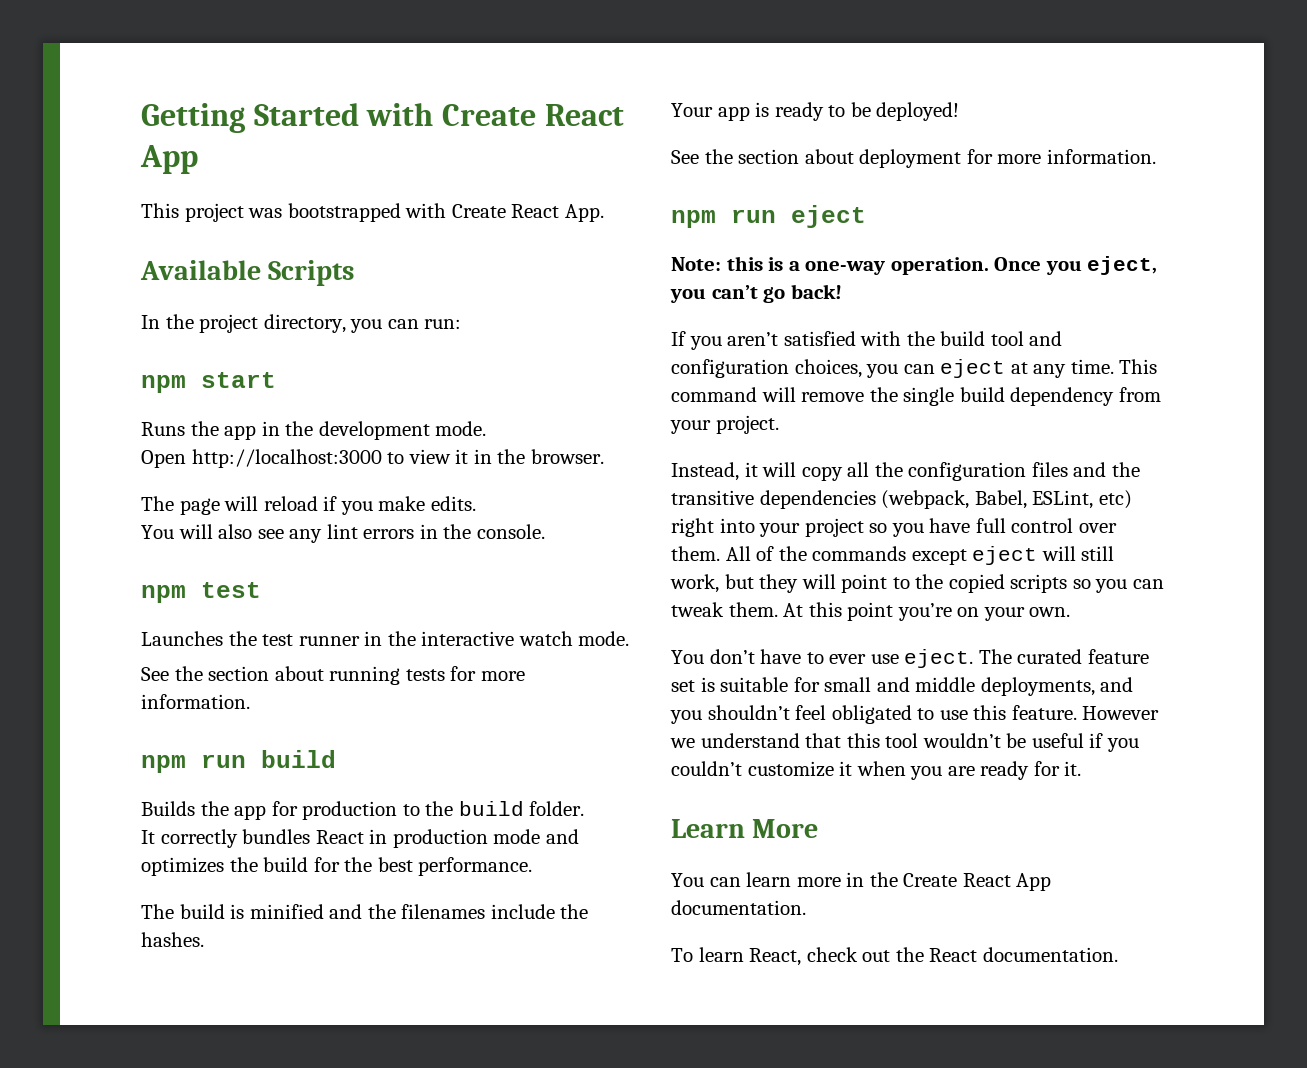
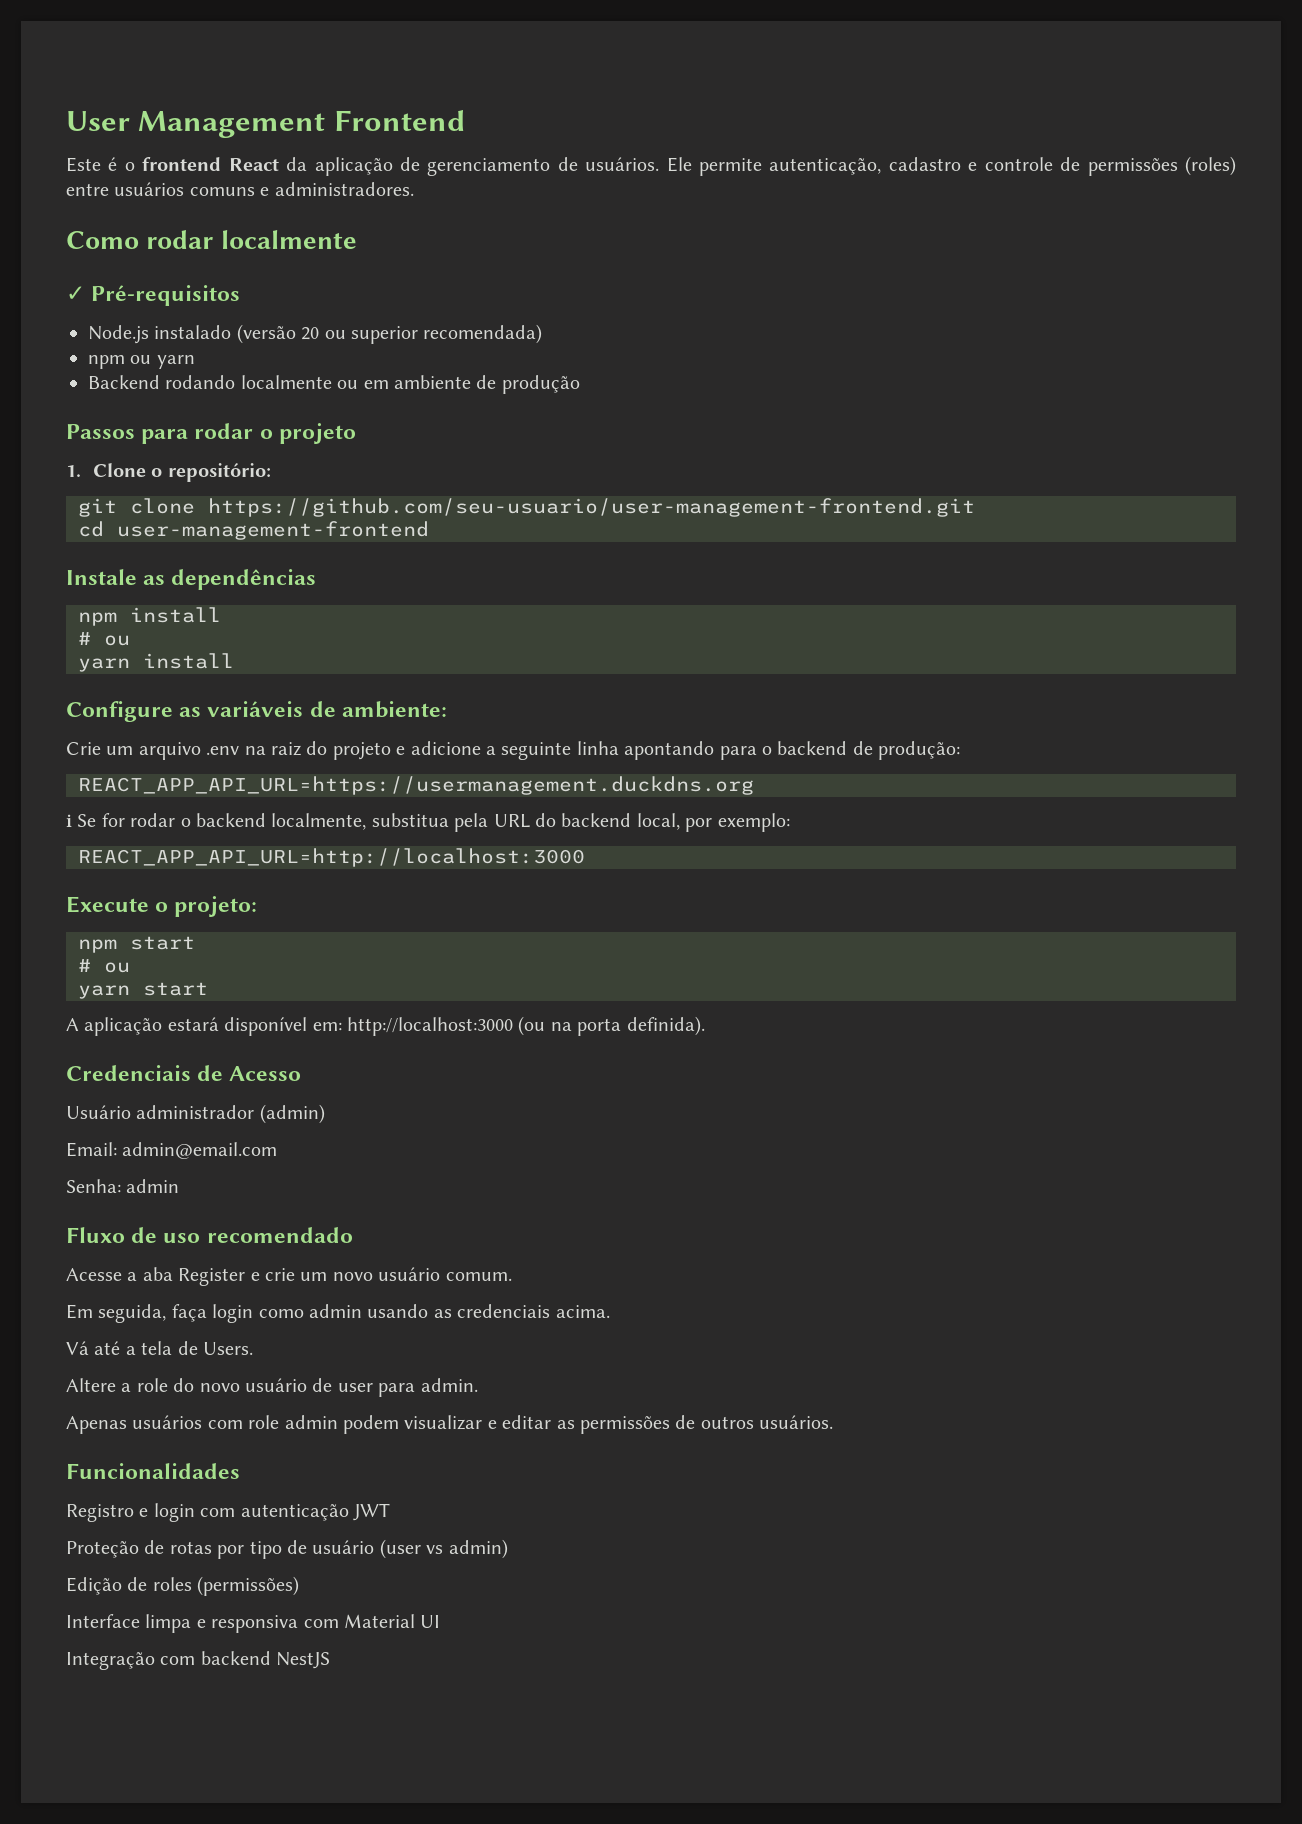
[141,103,624,133] [140,145,198,174] [141,203,604,222] [140,260,355,286] [141,314,462,333] [141,372,276,393] [141,421,487,440] [141,449,604,468] [141,496,476,515] [141,524,545,543] [141,582,261,603] [141,631,630,646] [141,666,525,685] [141,694,250,709] [141,750,336,773] [141,801,585,820] [141,829,579,848] [141,857,533,876] [141,904,589,919] [141,932,204,947] [671,102,960,121] [671,149,1156,168] [671,205,866,228] [671,256,1158,275] [670,284,842,303] [671,331,1063,350] [671,359,1158,378] [671,387,1161,406] [670,415,779,434] [671,462,1140,481] [671,490,1132,509] [671,518,1117,537] [671,546,1115,565] [670,574,1164,593] [671,602,1071,621] [671,649,1149,668] [671,677,1134,696] [670,705,1160,724] [670,733,1139,752] [671,761,1082,780] [671,819,819,838] [671,872,1052,891] [671,900,806,915] [671,947,1118,966] Getting Started with Create React App // This project was bootstrapped with Create React App. // Available Scripts // In the project directory, you can run: // npm start // Runs the app in the development mode. // Open http://localhost:3000 to view it in the browser. // The page will reload if you make edits. // You will also see any lint errors in the console. // npm test // Launches the test runner in the interactive watch mode. // See the section about running tests for more information. // npm run build // Builds the app for production to the build folder. // It correctly bundles React in production mode and optimizes the build for the best performance. // The build is minified and the filenames include the hashes. // Your app is ready to be deployed! // See the section about deployment for more information. // npm run eject // Note: this is a one-way operation. Once you eject, you can’t go back! // If you aren’t satisfied with the build tool and configuration choices, you can eject at any time. This command will remove the single build dependency from your project. // Instead, it will copy all the configuration files and the transitive dependencies (webpack, Babel, ESLint, etc) right into your project so you have full control over them. All of the commands except eject will still work, but they will point to the copied scripts so you can tweak them. At this point you’re on your own. // You don’t have to ever use eject. The curated feature set is suitable for small and middle deployments, and you shouldn’t feel obligated to use this feature. However we understand that this tool wouldn’t be useful if you couldn’t customize it when you are ready for it. // Learn More // You can learn more in the Create React App documentation. // To learn React, check out the React documentation. -> [66,110,465,138] [66,156,1237,176] [66,182,414,196] [66,230,357,249] [66,285,241,306] [88,324,543,344] [88,355,195,369] [88,375,580,394] [66,423,356,444] [66,463,271,482] [78,498,975,517] [78,521,429,540] [66,569,317,590] [78,607,221,626] [78,632,130,646] [78,653,234,672] [66,701,447,722] [66,741,961,760] [78,776,754,795] [66,813,790,832] [78,848,585,867] [66,896,258,917] [78,936,195,953] [78,959,130,973] [78,982,208,999] [66,1016,705,1036] [66,1065,302,1081] [66,1104,325,1124] [66,1142,278,1159] [66,1179,180,1193] [66,1227,353,1243] [66,1267,512,1286] [66,1304,610,1323] [66,1341,254,1355] [66,1378,478,1397] [66,1415,834,1434] [66,1463,240,1479] [66,1503,390,1522] [66,1539,508,1559] [66,1576,300,1596] [66,1614,441,1633] [66,1651,331,1670] User Management Frontend // Este é o frontend React da aplicação de gerenciamento de usuários. Ele permite autenticação, cadastro e controle de permissões (roles) entre usuários comuns e administradores. // Como rodar localmente // ✓ Pré-requisitos // Node.js instalado (versão 20 ou superior recomendada) // npm ou yarn // Backend rodando localmente ou em ambiente de produção // Passos para rodar o projeto // 1. Clone o repositório: // git clone https://github.com/seu-usuario/user-management-frontend.git // cd user-management-frontend // Instale as dependências // npm install // # ou // yarn install // Configure as variáveis de ambiente: // Crie um arquivo .env na raiz do projeto e adicione a seguinte linha apontando para o backend de produção: // REACT_APP_API_URL=https://usermanagement.duckdns.org // ℹ Se for rodar o backend localmente, substitua pela URL do backend local, por exemplo: // REACT_APP_API_URL=http://localhost:3000 // Execute o projeto: // npm start // # ou // yarn start // A aplicação estará disponível em: http://localhost:3000 (ou na porta definida). // Credenciais de Acesso // Usuário administrador (admin) // Email: admin@email.com // Senha: admin // Fluxo de uso recomendado // Acesse a aba Register e crie um novo usuário comum. // Em seguida, faça login como admin usando as credenciais acima. // Vá até a tela de Users. // Altere a role do novo usuário de user para admin. // Apenas usuários com role admin podem visualizar e editar as permissões de outros usuários. // Funcionalidades // Registro e login com autenticação JWT // Proteção de rotas por tipo de usuário (user vs admin) // Edição de roles (permissões) // Interface limpa e responsiva com Material UI // Integração com backend NestJS

